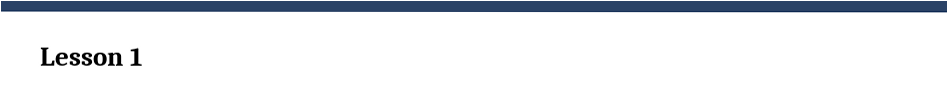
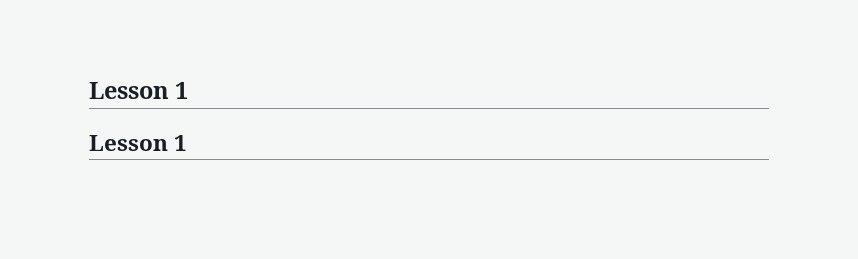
[39,47,144,66] Lesson 1 -> [89,82,189,99] [89,135,188,151] Lesson 1 // Lesson 1

